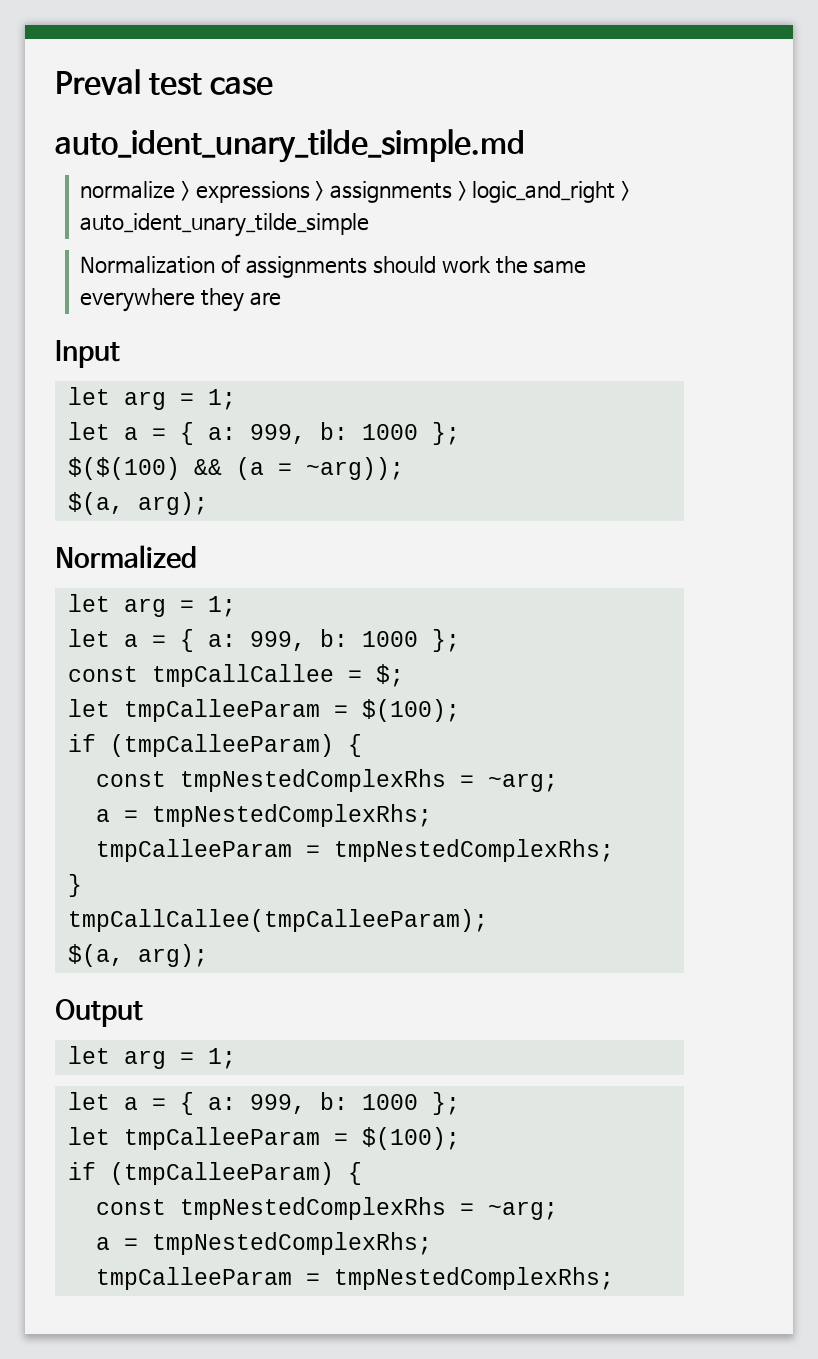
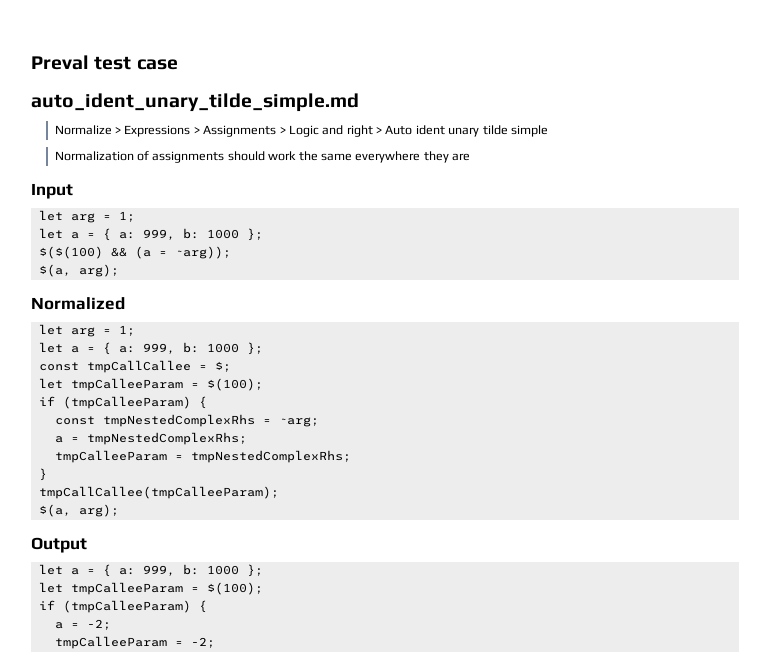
[80,181,630,203] [80,213,370,237] normalize > expressions > assignments > logic_and_right > auto_ident_unary_tilde_simple -> [54,125,548,137] Normalize > Expressions > Assignments > Logic and right > Auto ident unary tilde simple
[67,1046,236,1069] // let arg = 1; -> (87, 545) none
[95,1197,558,1220] [95,1232,432,1255] [95,1267,614,1290] // const tmpNestedComplexRhs = ~arg; // a = tmpNestedComplexRhs; // tmpCalleeParam = tmpNestedComplexRhs; -> [54,619,111,630] [54,636,215,649] // a = -2; // tmpCalleeParam = -2;

